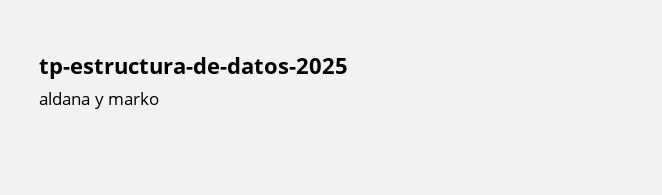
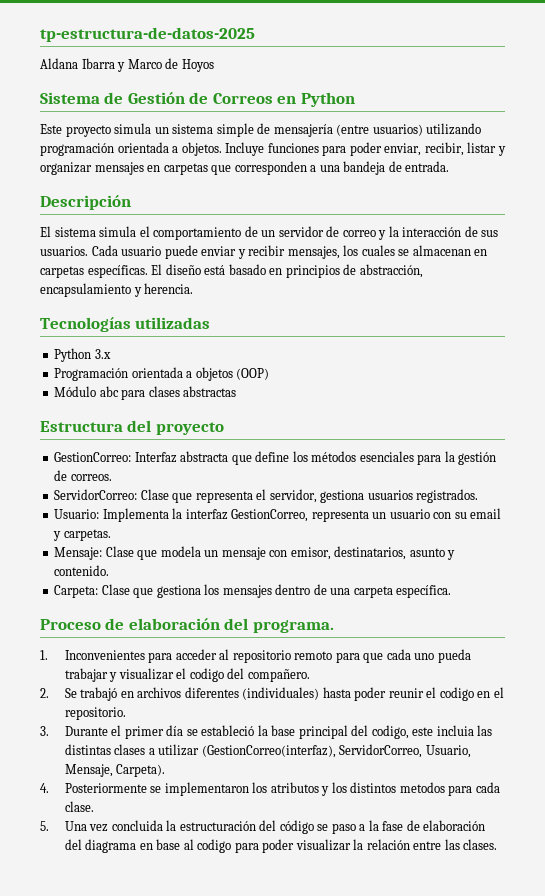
[39,92,160,109] aldana y marko -> [40,58,214,72] [40,92,355,107] [40,123,482,137] [40,142,506,156] [40,161,450,175] [40,195,131,210] [40,226,499,240] [40,245,488,259] [40,264,423,278] [40,283,194,297] [40,317,211,332] [54,348,111,362] [54,367,270,381] [54,386,237,400] [40,420,224,435] [54,451,497,465] [54,470,112,481] [54,489,479,503] [54,508,502,522] [53,529,111,541] [54,546,456,560] [54,565,110,576] [54,584,452,598] [40,618,334,633] [40,649,471,663] [64,668,310,682] [40,687,504,701] [64,707,126,720] [40,725,493,739] [64,744,471,758] [64,764,166,777] [40,782,500,796] [64,801,94,812] [40,820,486,834] [64,839,498,853] Aldana Ibarra y Marco de Hoyos // Sistema de Gestión de Correos en Python // Este proyecto simula un sistema simple de mensajería (entre usuarios) utilizando programación orientada a objetos. Incluye funciones para poder enviar, recibir, listar y organizar mensajes en carpetas que corresponden a una bandeja de entrada. // Descripción // El sistema simula el comportamiento de un servidor de correo y la interacción de sus usuarios. Cada usuario puede enviar y recibir mensajes, los cuales se almacenan en carpetas específicas. El diseño está basado en principios de abstracción, encapsulamiento y herencia. // Tecnologías utilizadas // Python 3.x // Programación orientada a objetos (OOP) // Módulo abc para clases abstractas // Estructura del proyecto // GestionCorreo: Interfaz abstracta que define los métodos esenciales para la gestión de correos. // ServidorCorreo: Clase que representa el servidor, gestiona usuarios registrados. // Usuario: Implementa la interfaz GestionCorreo, representa un usuario con su email y carpetas. // Mensaje: Clase que modela un mensaje con emisor, destinatarios, asunto y contenido. // Carpeta: Clase que gestiona los mensajes dentro de una carpeta específica. // Proceso de elaboración del programa. // 1. Inconvenientes para acceder al repositorio remoto para que cada uno pueda trabajar y visualizar el codigo del compañero. // 2. Se trabajó en archivos diferentes (individuales) hasta poder reunir el codigo en el repositorio. // 3. Durante el primer día se estableció la base principal del codigo, este incluia las distintas clases a utilizar (GestionCorreo(interfaz), ServidorCorreo, Usuario, Mensaje, Carpeta). // 4. Posteriormente se implementaron los atributos y los distintos metodos para cada clase. // 5. Una vez concluida la estructuración del código se paso a la fase de elaboración del diagrama en base al codigo para poder visualizar la relación entre las clases.

